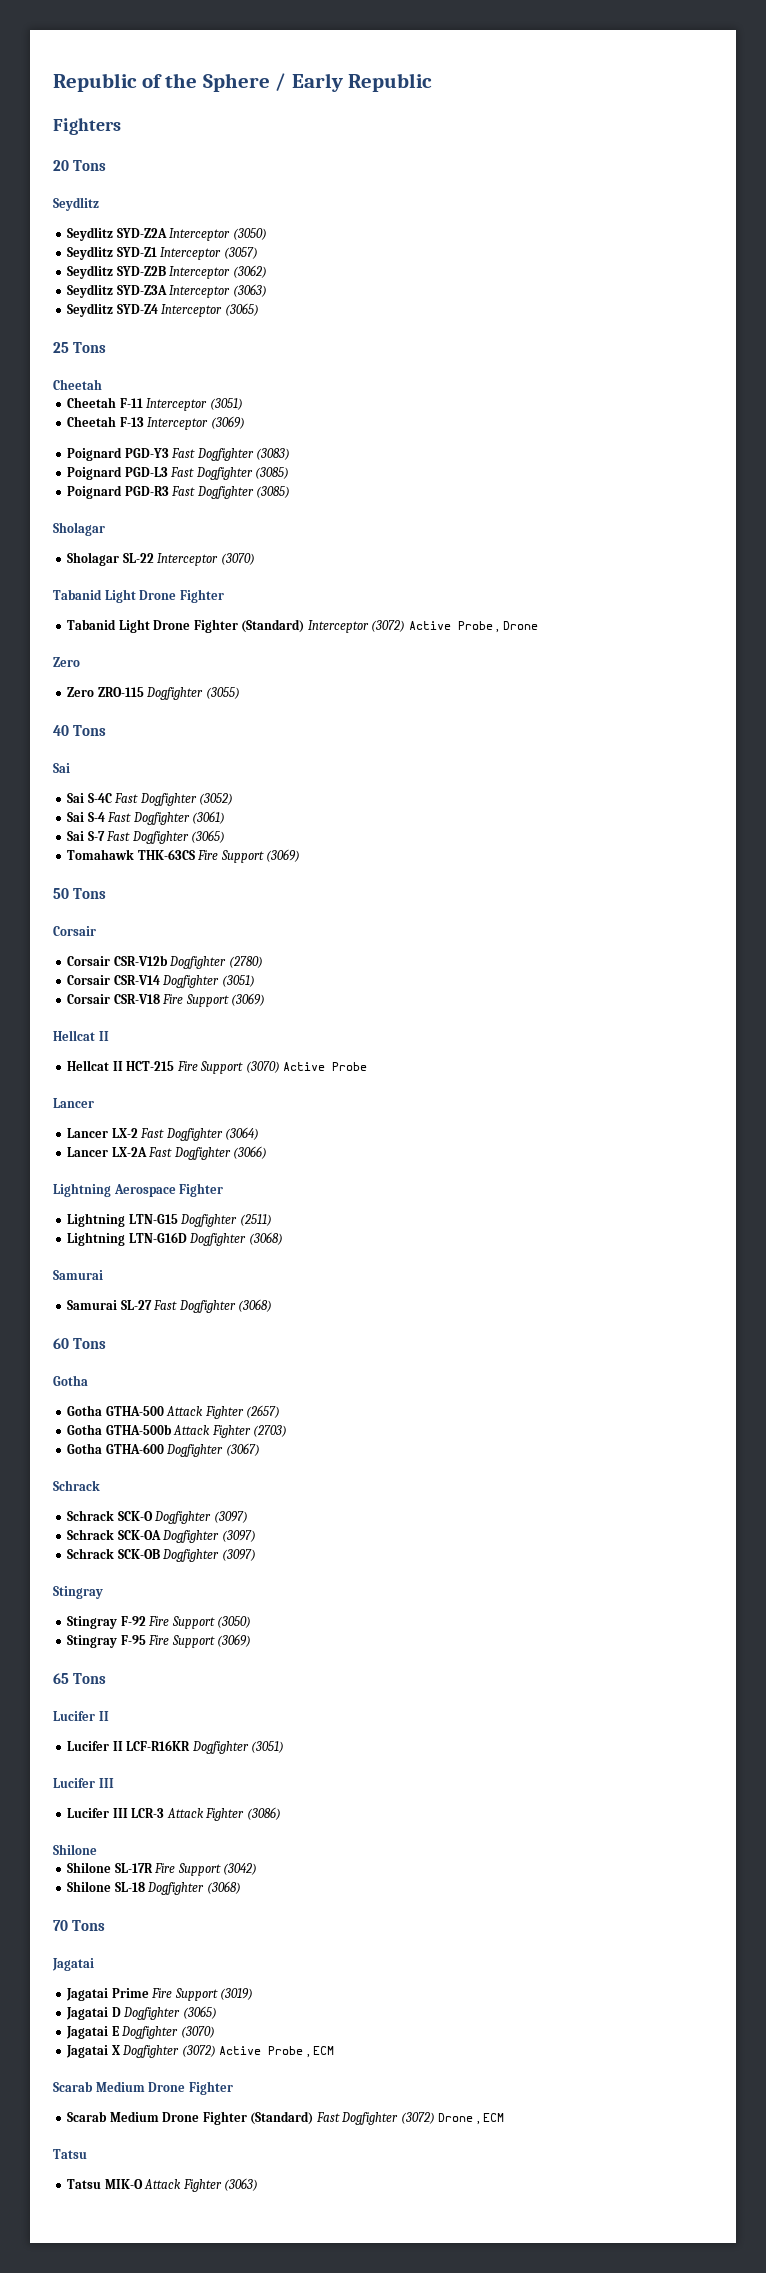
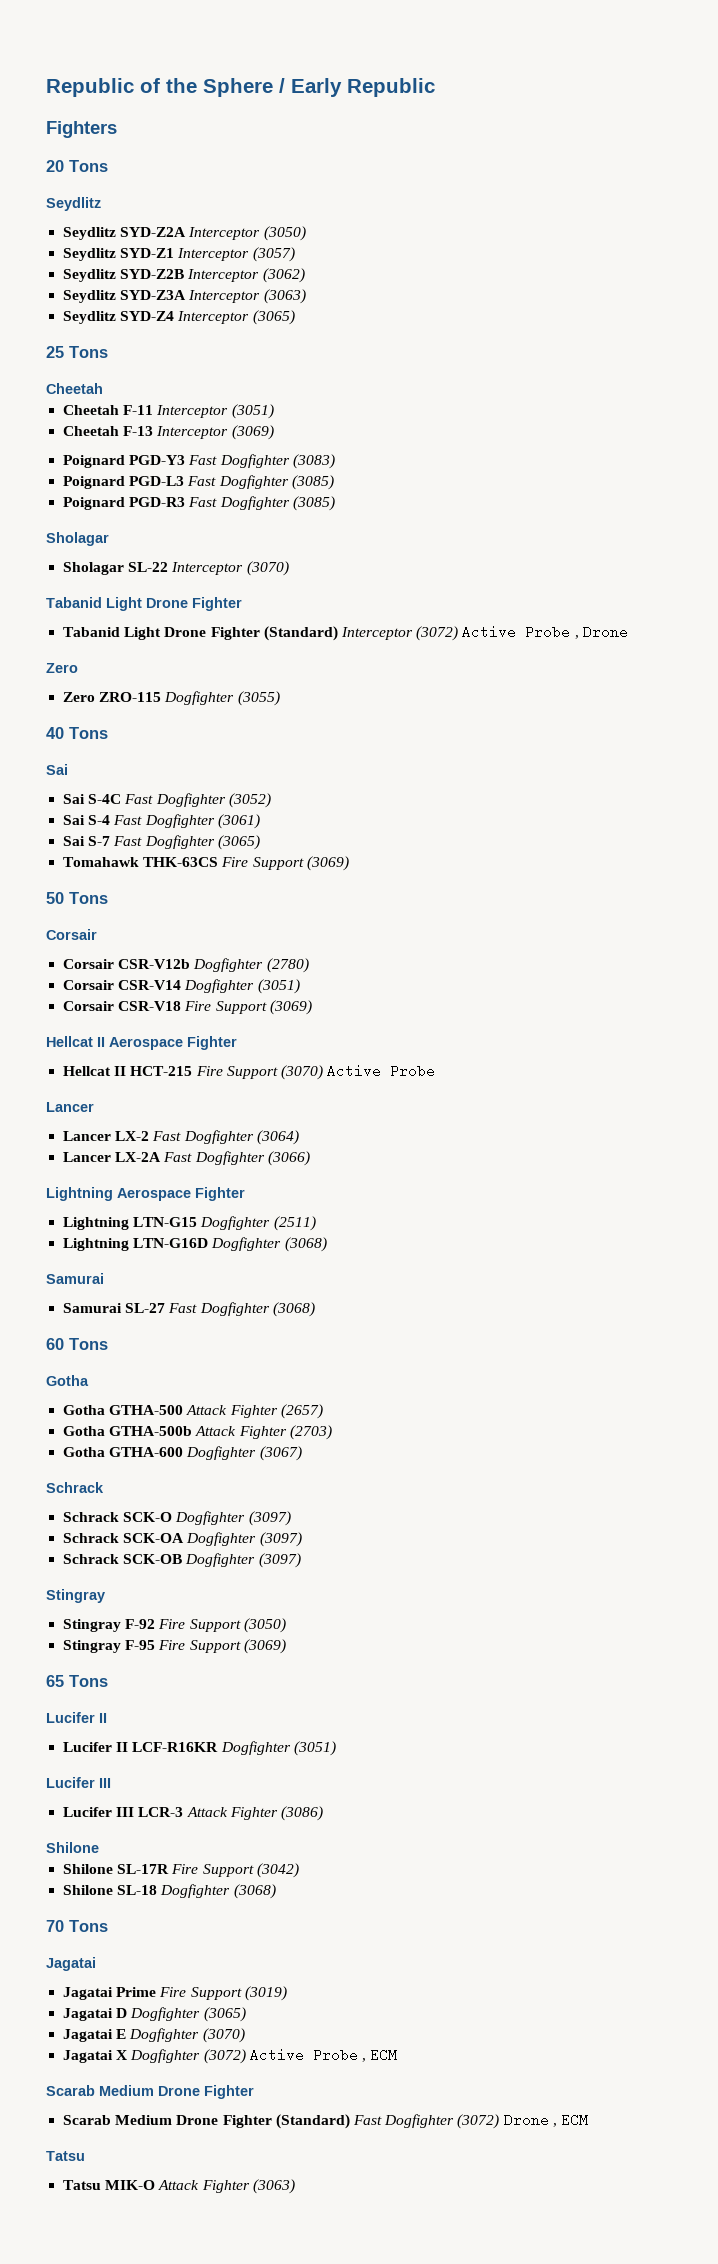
(109, 1036) none -> [109,1036,237,1050] Aerospace Fighter

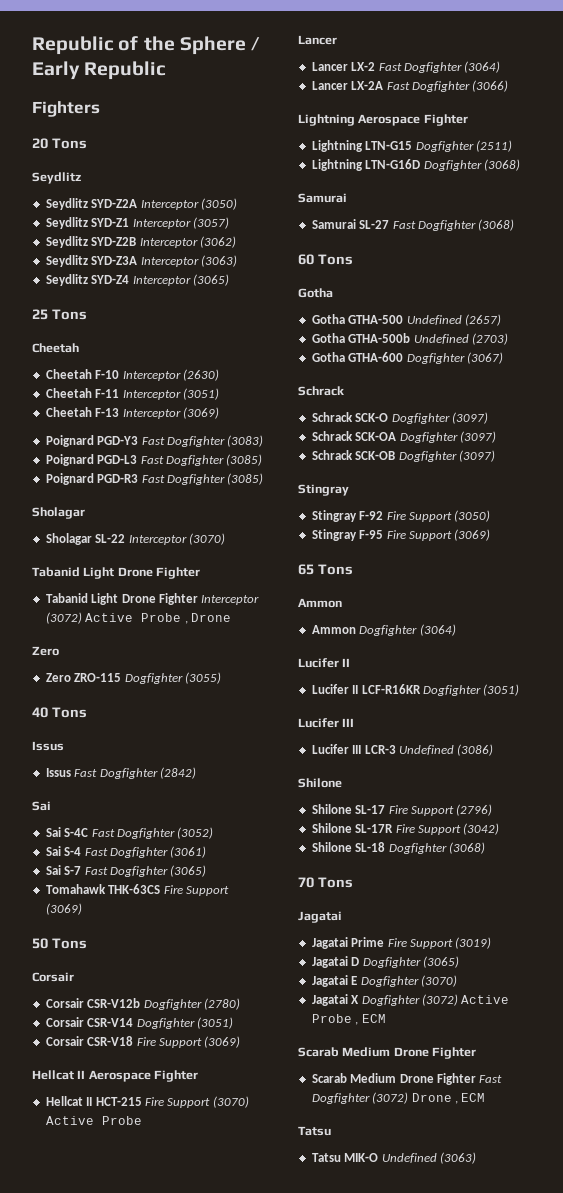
(103, 388) none -> [45,369,219,381] // Cheetah F-10 Interceptor (2630)
[263,626,338,641] (Standard) -> (198, 599) none
(108, 733) none -> [32,741,64,751] [45,767,196,779] // Issus // Issus Fast Dogfighter (2842)
[186,1405,278,1418] Attack Fighter -> [406,315,462,325] Undefined
[195,1426,287,1439] Attack Fighter -> [413,334,469,344] Undefined
(108, 1681) none -> [298,598,342,608] [311,624,456,636] // Ammon // Ammon Dogfighter (3064)
[186,1807,278,1820] Attack Fighter -> [398,745,454,755] Undefined
(99, 1847) none -> [311,804,493,816] // Shilone SL-17 Fire Support (2796)
[275,2114,350,2129] (Standard) -> (476, 1079) none
[158,2180,250,2193] Attack Fighter -> [381,1153,437,1163] Undefined

